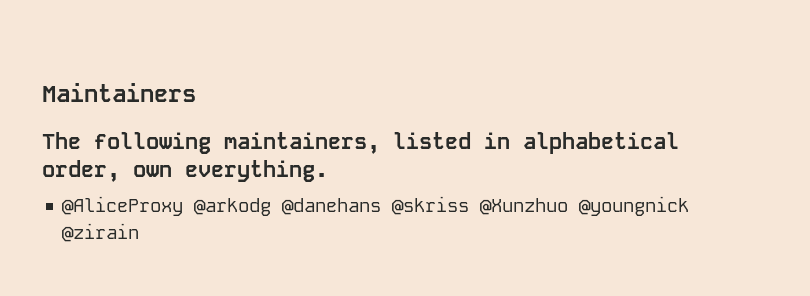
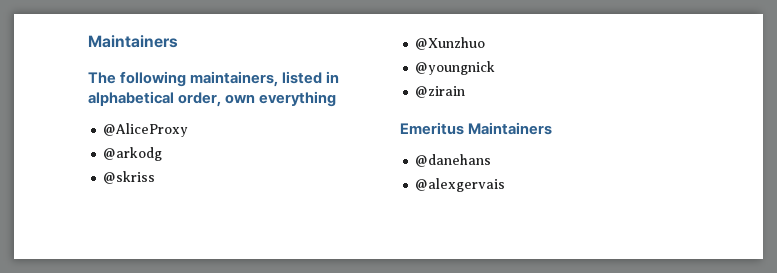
[185,160,328,182] everything. -> [259,91,337,107] everything
(184, 206) none -> (189, 130) //
[282,196,690,216] [62,223,140,242] @danehans @skriss @Xunzhuo @youngnick @zirain -> [103,171,156,184] [415,37,486,50] [415,61,496,75] [415,86,466,98] [400,122,553,135] [415,154,492,167] [415,178,506,192] // @skriss // @Xunzhuo // @youngnick // @zirain // Emeritus Maintainers // @danehans // @alexgervais

